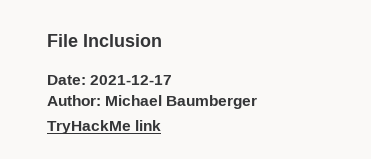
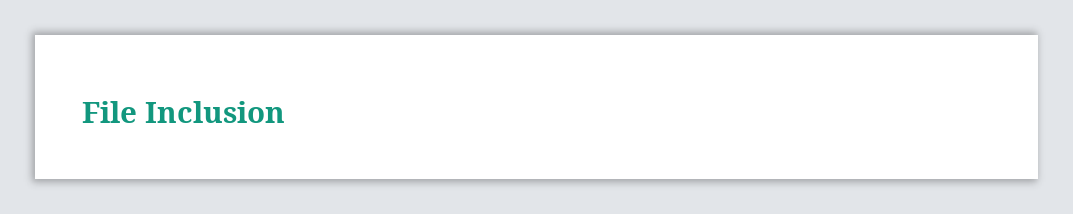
[47,75,173,85] [47,95,258,109] [47,120,162,134] // Date: 2021-12-17 // Author: Michael Baumberger // TryHackMe link -> (285, 112) none

